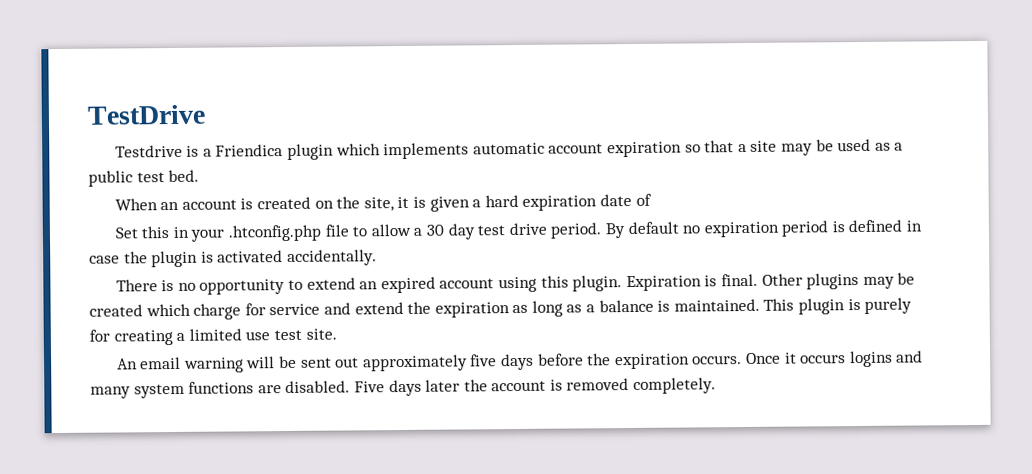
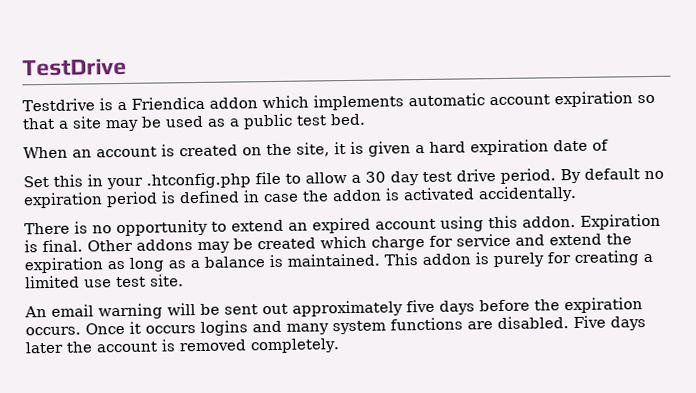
[287,143,335,160] plugin -> [208,97,258,109] addon
[151,250,199,268] plugin -> [332,189,382,202] addon
[572,275,623,292] plugin. -> [522,215,576,228] addon.
[806,273,860,290] plugins -> [136,239,193,251] addons
[798,298,846,315] plugin -> [422,253,471,266] addon

